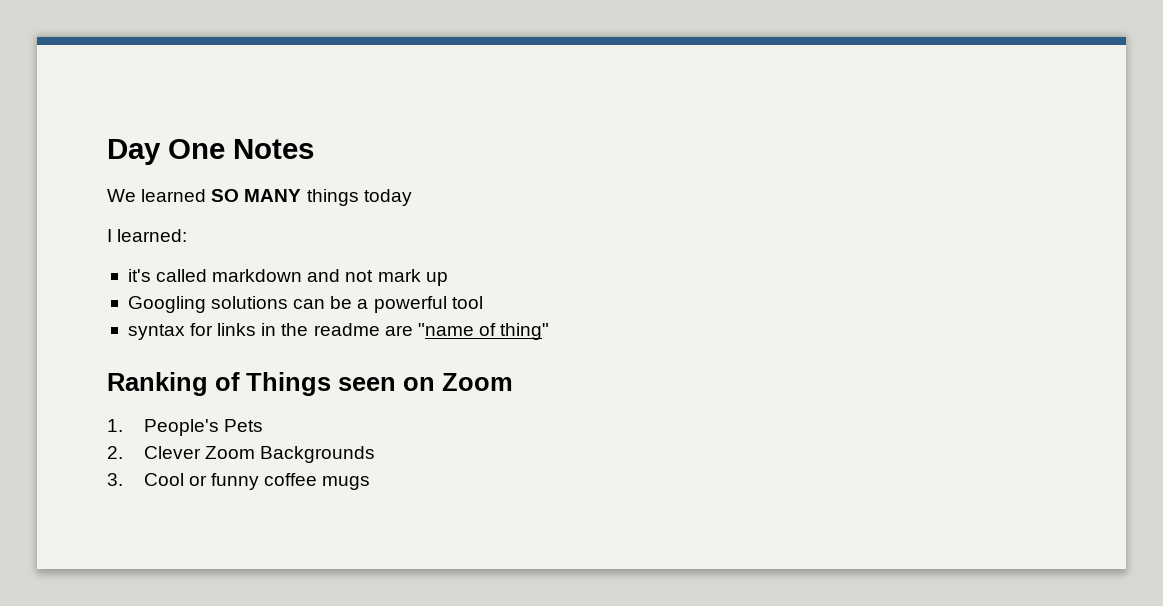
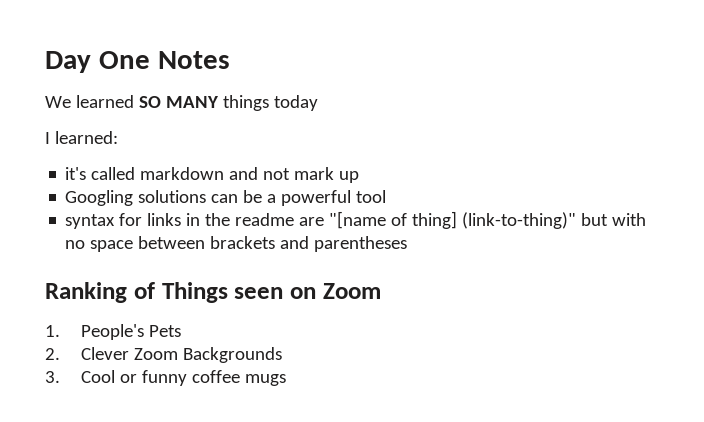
[417,323,550,340] "name of thing" -> [329,211,647,229] [65,236,408,252] "[name of thing] (link-to-thing)" but with no space between brackets and parentheses

